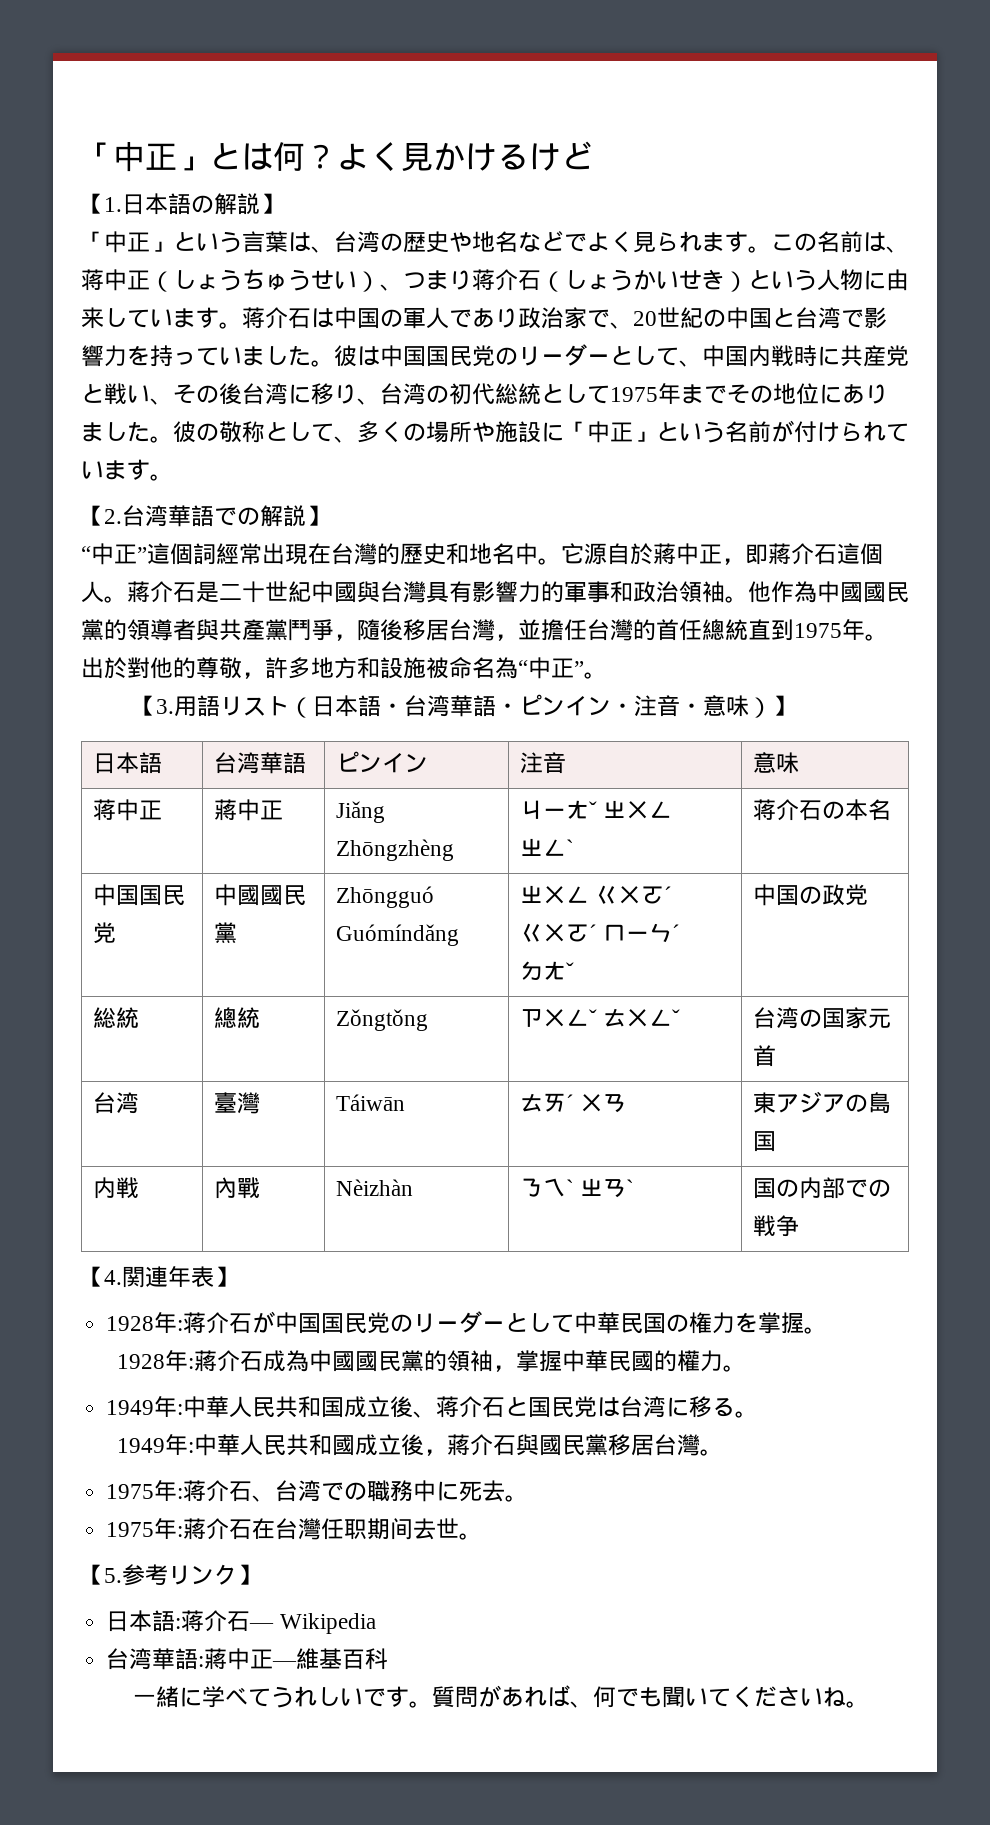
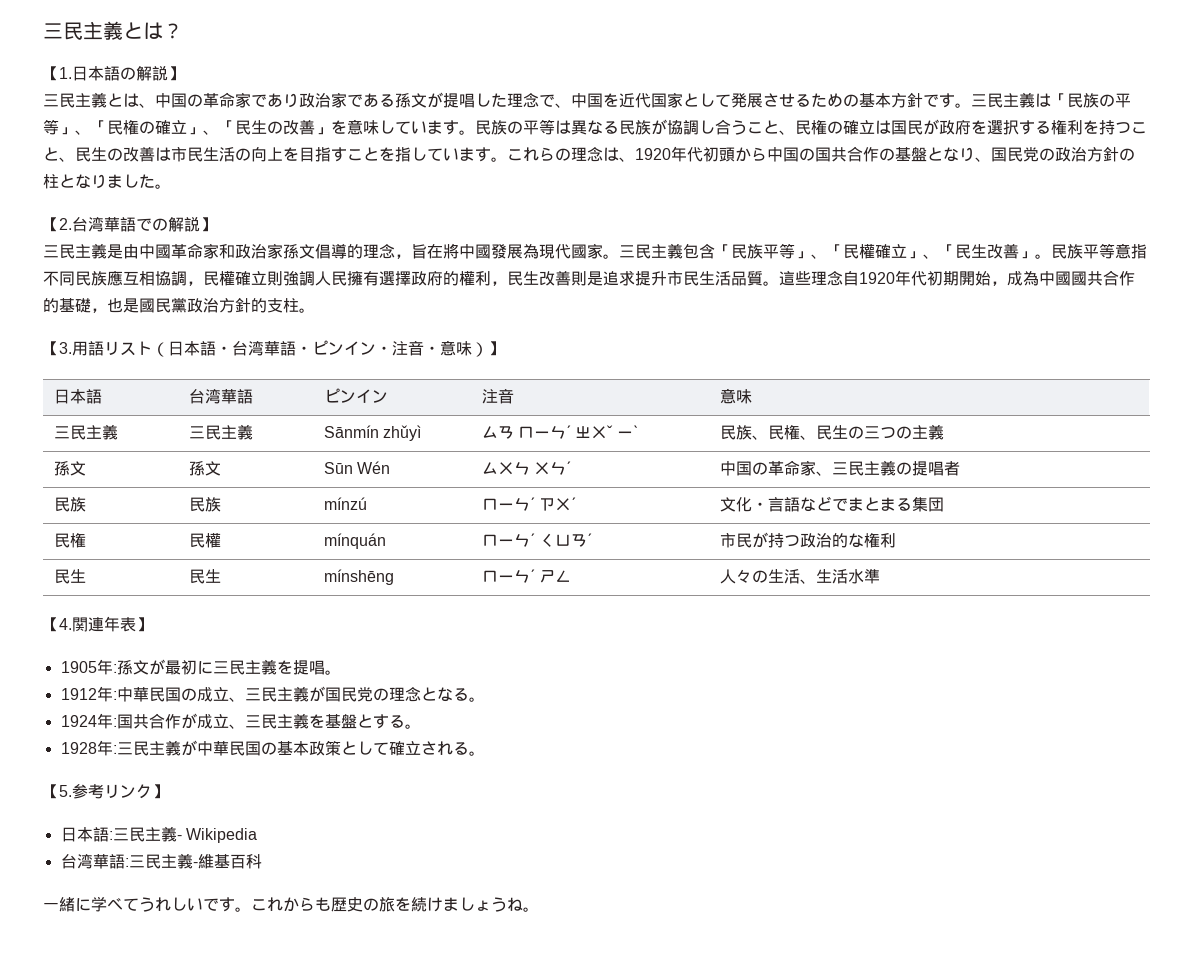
[81,141,593,172] 「中正」とは何？よく見かけるけど -> [43,21,183,40] 三民主義とは？
[81,231,909,253] [81,269,909,292] [81,307,887,329] [81,344,909,367] [81,383,888,405] [81,420,909,443] [81,459,150,480] 「中正」という言葉は、台湾の歴史や地名などでよく見られます。この名前は、蒋中正（しょうちゅうせい）、つまり蒋介石（しょうかいせき）という人物に由来しています。蒋介石は中国の軍人であり政治家で、20世紀の中国と台湾で影響力を持っていました。彼は中国国民党のリーダーとして、中国内戦時に共産党と戦い、その後台湾に移り、台湾の初代総統として1975年までその地位にありました。彼の敬称として、多くの場所や施設に「中正」という名前が付けられています -> [43,92,1131,108] [43,119,1147,135] [43,146,1135,162] [43,174,155,189] 三民主義とは、中国の革命家であり政治家である孫文が提唱した理念で、中国を近代国家として発展させるための基本方針です。三民主義は「民族の平等」、「民権の確立」、「民生の改善」を意味しています。民族の平等は異なる民族が協調し合うこと、民権の確立は国民が政府を選択する権利を持つこと、民生の改善は市民生活の向上を目指すことを指しています。これらの理念は、1920年代初頭から中国の国共合作の基盤となり、国民党の政治方針の柱となりました
[81,543,883,565] [81,581,909,603] [81,619,888,641] [81,657,584,679] “中正”這個詞經常出現在台灣的歷史和地名中。它源自於蔣中正，即蔣介石這個人。蔣介石是二十世紀中國與台灣具有影響力的軍事和政治領袖。他作為中國國民黨的領導者與共產黨鬥爭，隨後移居台灣，並擔任台灣的首任總統直到1975年。出於對他的尊敬，許多地方和設施被命名為“中正” -> [43,243,1147,259] [43,270,1135,286] [43,297,299,313] 三民主義是由中國革命家和政治家孫文倡導的理念，旨在將中國發展為現代國家。三民主義包含「民族平等」、「民權確立」、「民生改善」。民族平等意指不同民族應互相協調，民權確立則強調人民擁有選擇政府的權利，民生改善則是追求提升市民生活品質。這些理念自1920年代初期開始，成為中國國共合作的基礎，也是國民黨政治方針的支柱
[92,799,162,821] [213,799,283,821] [335,801,385,823] [335,839,454,861] [519,800,672,819] [519,838,574,856] [752,799,891,821] [92,884,185,906] [92,922,116,944] [213,884,306,906] [213,922,237,944] [335,886,434,908] [335,924,459,946] [519,885,672,904] [519,923,680,943] [519,961,574,980] [752,884,868,906] [92,1007,139,1029] [213,1007,260,1029] [335,1009,428,1031] [519,1008,680,1027] [752,1007,891,1029] [752,1045,776,1067] [92,1092,139,1114] [213,1092,260,1114] [335,1094,405,1111] [519,1093,626,1113] [752,1091,891,1114] [752,1131,776,1152] [92,1177,139,1199] [213,1177,260,1199] [335,1179,413,1196] [519,1178,634,1198] [752,1177,891,1199] [752,1215,799,1237] [81,1266,237,1288] [106,1311,828,1334] [117,1350,747,1372] [106,1396,759,1418] [117,1434,724,1456] [106,1480,529,1502] [106,1518,460,1540] 蒋中正 | 蔣中正 | Jiǎng Zhōngzhèng | ㄐㄧㄤˇ ㄓㄨㄥ ㄓㄥˋ | 蒋介石の本名 // 中国国民党 | 中國國民黨 | Zhōngguó Guómíndǎng | ㄓㄨㄥ ㄍㄨㄛˊ ㄍㄨㄛˊ ㄇㄧㄣˊ ㄉㄤˇ | 中国の政党 // 総統 | 總統 | Zǒngtǒng | ㄗㄨㄥˇ ㄊㄨㄥˇ | 台湾の国家元首 // 台湾 | 臺灣 | Táiwān | ㄊㄞˊ ㄨㄢ | 東アジアの島国 // 内戦 | 內戰 | Nèizhàn | ㄋㄟˋ ㄓㄢˋ | 国の内部での戦争 // 【4.関連年表】 // 1928年:蒋介石が中国国民党のリーダーとして中華民国の権力を掌握。 // 1928年:蔣介石成為中國國民黨的領袖，掌握中華民國的權力。 // 1949年:中華人民共和国成立後、蒋介石と国民党は台湾に移る。 // 1949年:中華人民共和國成立後，蔣介石與國民黨移居台灣。 // 1975年:蒋介石、台湾での職務中に死去。 // 1975年:蔣介石在台灣任职期间去世 -> [53,424,118,440] [188,424,253,440] [323,425,421,441] [481,425,638,439] [719,424,944,440] [53,461,86,476] [188,461,221,476] [323,461,390,474] [481,461,571,475] [719,460,960,476] [53,497,86,512] [188,497,221,512] [323,497,367,510] [481,497,576,511] [719,496,944,512] [53,533,86,548] [188,533,221,548] [323,533,386,549] [481,533,592,547] [719,532,896,548] [53,569,86,584] [188,569,221,584] [323,569,394,585] [481,569,571,583] [719,568,880,584] [43,616,152,632] [60,659,341,675] [60,686,485,702] [60,713,421,729] [60,740,469,756] 三民主義 | 三民主義 | Sānmín zhǔyì | ㄙㄢ ㄇㄧㄣˊ ㄓㄨˇ ㄧˋ | 民族、民権、民生の三つの主義 // 孫文 | 孫文 | Sūn Wén | ㄙㄨㄣ ㄨㄣˊ | 中国の革命家、三民主義の提唱者 // 民族 | 民族 | mínzú | ㄇㄧㄣˊ ㄗㄨˊ | 文化・言語などでまとまる集団 // 民権 | 民權 | mínquán | ㄇㄧㄣˊ ㄑㄩㄢˊ | 市民が持つ政治的な権利 // 民生 | 民生 | mínshēng | ㄇㄧㄣˊ ㄕㄥ | 人々の生活、生活水準 // 【4.関連年表】 // 1905年:孫文が最初に三民主義を提唱。 // 1912年:中華民国の成立、三民主義が国民党の理念となる。 // 1924年:国共合作が成立、三民主義を基盤とする。 // 1928年:三民主義が中華民国の基本政策として確立される
[181,1610,275,1632] 蒋介石— -> [112,826,182,842] 三民主義-
[204,1648,298,1670] 蔣中正— -> [128,853,198,869] 三民主義-
[431,1685,823,1708] 質問があれば、何でも聞いてください -> [251,897,507,912] これからも歴史の旅を続けましょう

